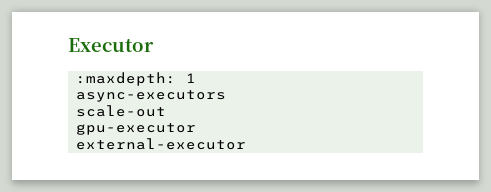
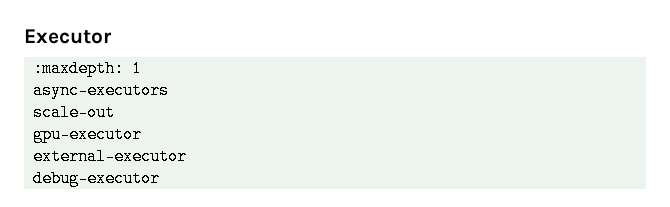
(246, 144) none -> [32,170,160,187] // debug-executor

